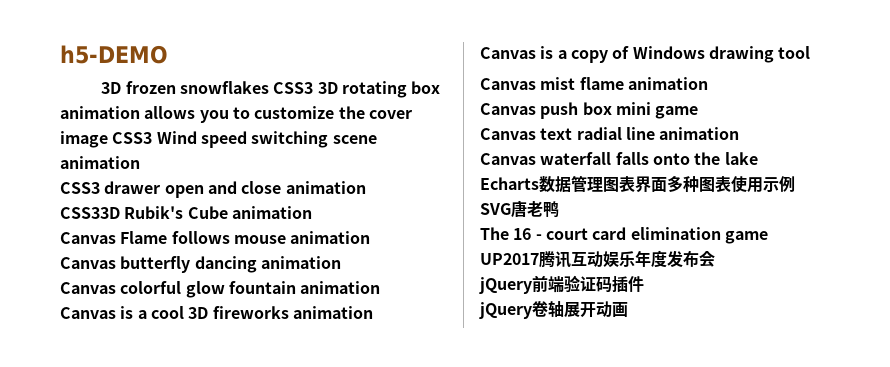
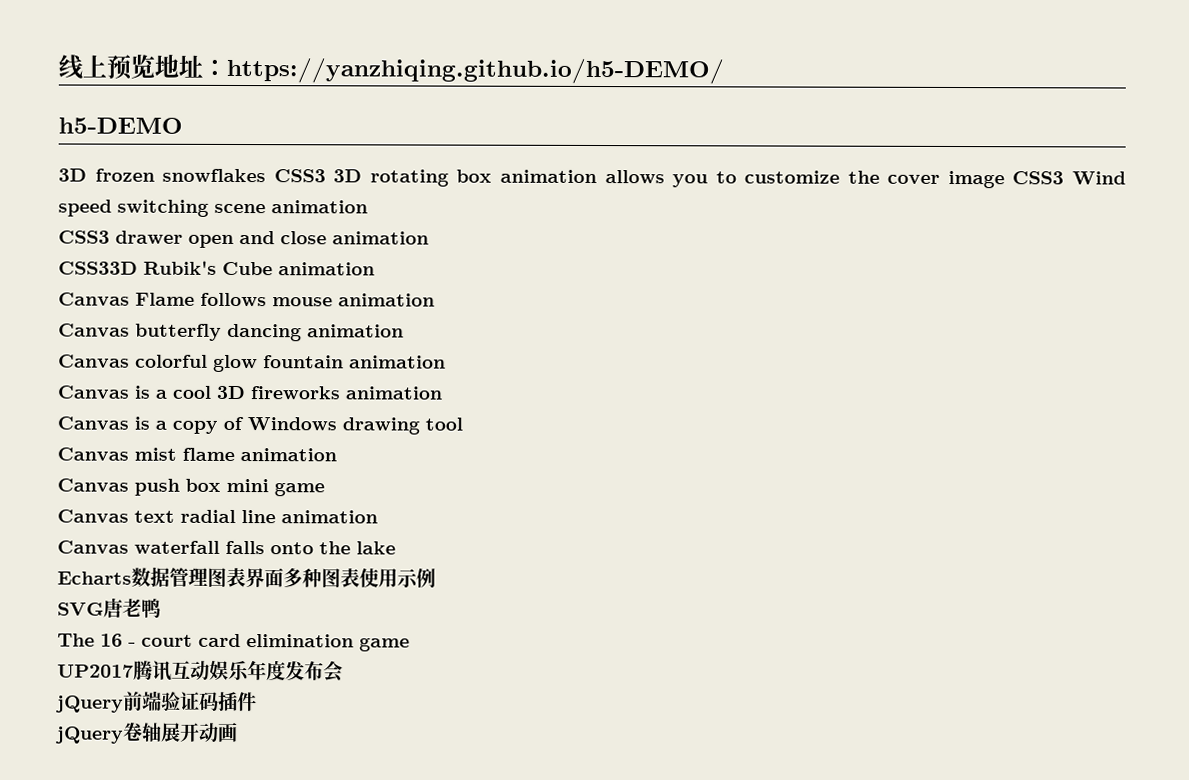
(60, 54) none -> [58,54,724,85] 线上预览地址：https://yanzhiqing.github.io/h5-DEMO/ //

